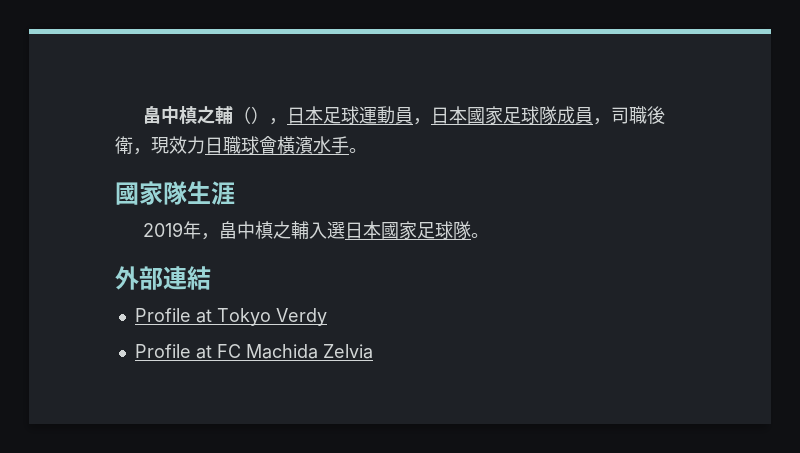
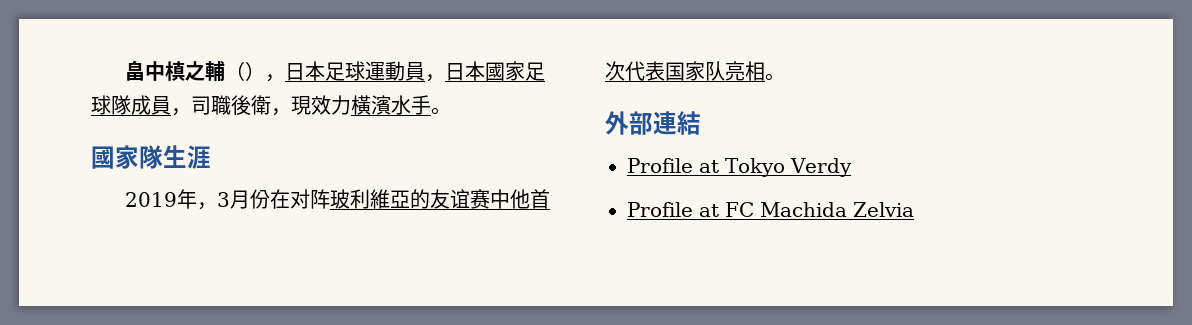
[205,136,277,154] 日職球會 -> (351, 105) none
[219,221,472,240] 畠中槙之輔入選日本國家足球隊 -> [217,189,551,209] [605,61,765,81] 3月份在对阵玻利維亞的友谊赛中他首次代表国家队亮相

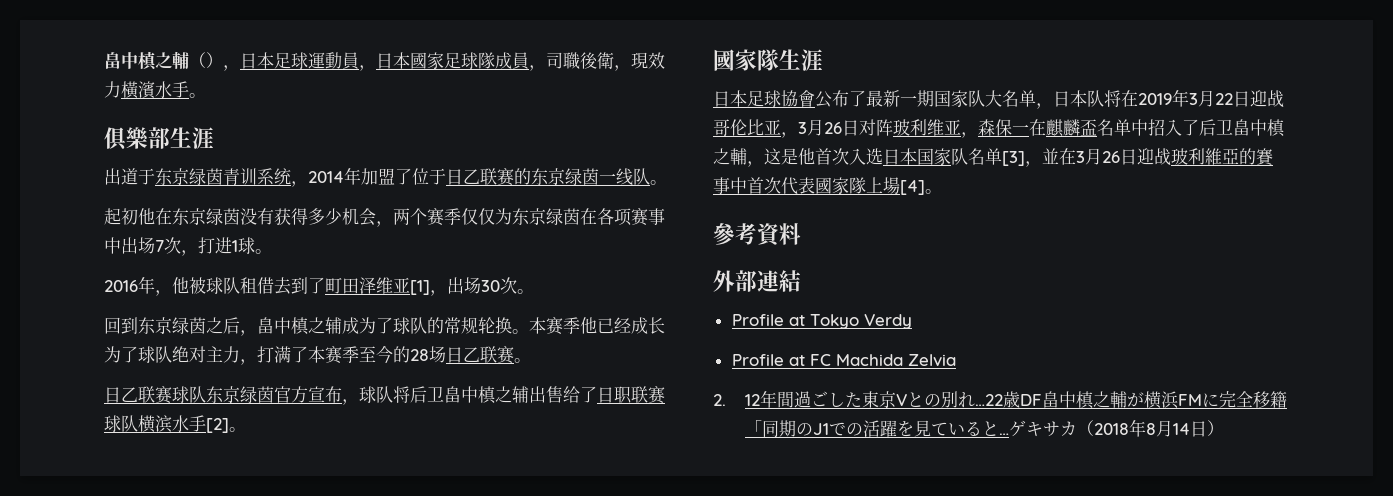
[91,145,211,169] [125,189,198,209] 國家隊生涯 // 2019年 -> [104,127,214,151] [104,167,667,187] [104,208,665,227] [104,237,272,256] [104,276,534,296] [104,317,665,336] [104,345,531,365] [104,386,665,405] [104,415,246,433] [713,49,823,71] [713,89,1284,109] [713,119,781,136] 俱樂部生涯 // 出道于东京绿茵青训系统，2014年加盟了位于日乙联赛的东京绿茵一线队。 // 起初他在东京绿茵没有获得多少机会，两个赛季仅仅为东京绿茵在各项赛事中出场7次，打进1球。 // 2016年，他被球队租借去到了町田泽维亚[1]，出场30次。 // 回到东京绿茵之后，畠中槙之辅成为了球队的常规轮换。本赛季他已经成长为了球队绝对主力，打满了本赛季至今的28场日乙联赛。 // 日乙联赛球队东京绿茵官方宣布，球队将后卫畠中槙之辅出售给了日职联赛球队横滨水手[2]。 // 國家隊生涯 // 日本足球協會公布了最新一期国家队大名单，日本队将在2019年3月22日迎战哥伦比亚
[250,189,291,209] 份在 -> [824,120,859,136] 26日
[370,189,551,209] [605,61,785,81] 維亞的友谊赛中他首次代表国家队亮相。 -> [927,119,1286,138] [713,148,1274,167] [713,177,942,195] [713,223,801,247] 维亚，森保一在麒麟盃名单中招入了后卫畠中槙之輔，这是他首次入选日本国家队名单[3]，並在3月26日迎战玻利維亞的賽事中首次代表國家隊上場[4]。 // 參考資料
(914, 209) none -> [713,390,1288,409] [745,419,1225,437] // 2. 12年間過ごした東京Vとの別れ…22歳DF畠中槙之輔が横浜FMに完全移籍「同期のJ1での活躍を見ていると…ゲキサカ（2018年8月14日）

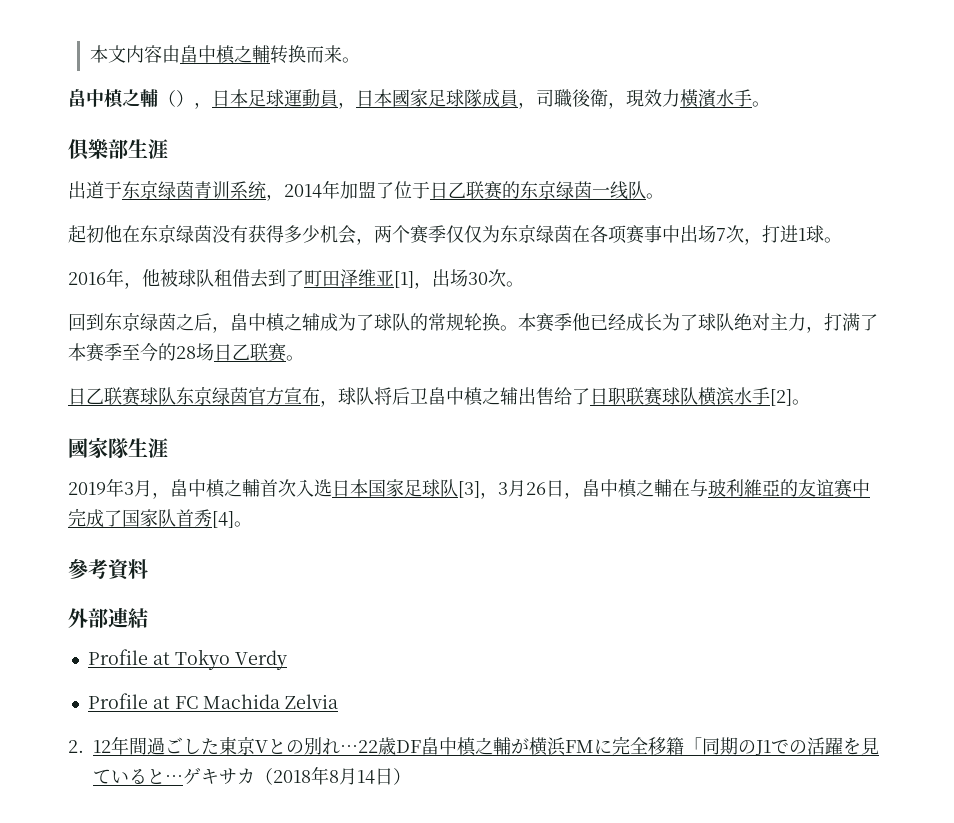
(104, 60) none -> [90,45,361,64] 本文内容由畠中槙之輔转换而来。 //
[713,89,1284,109] [713,119,1286,138] [713,148,815,167] 日本足球協會公布了最新一期国家队大名单，日本队将在2019年3月22日迎战哥伦比亚，3月26日对阵玻利维亚，森保一在麒麟盃名单中招入了后卫畠中槙之輔，这是他 -> [68,478,260,499] 2019年3月，畠中槙之輔
[951,148,1274,167] [713,177,900,195] 队名单[3]，並在3月26日迎战玻利維亞的賽事中首次代表國家隊上場 -> [404,479,870,499] [68,508,212,527] 足球队[3]，3月26日，畠中槙之輔在与玻利維亞的友谊赛中完成了国家队首秀

